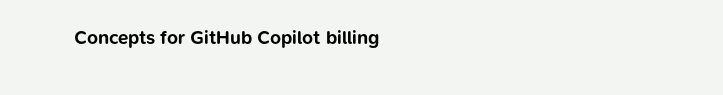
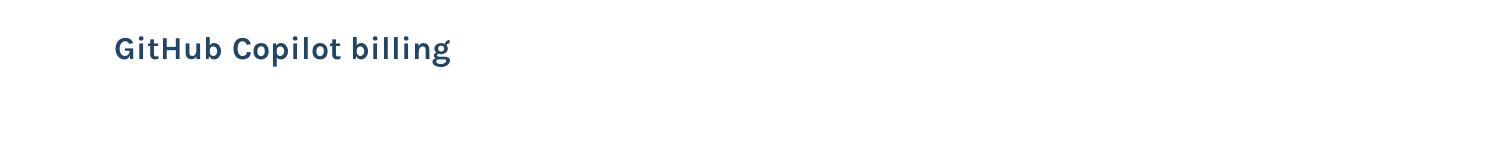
[74,30,186,48] Concepts for -> (114, 48) none

